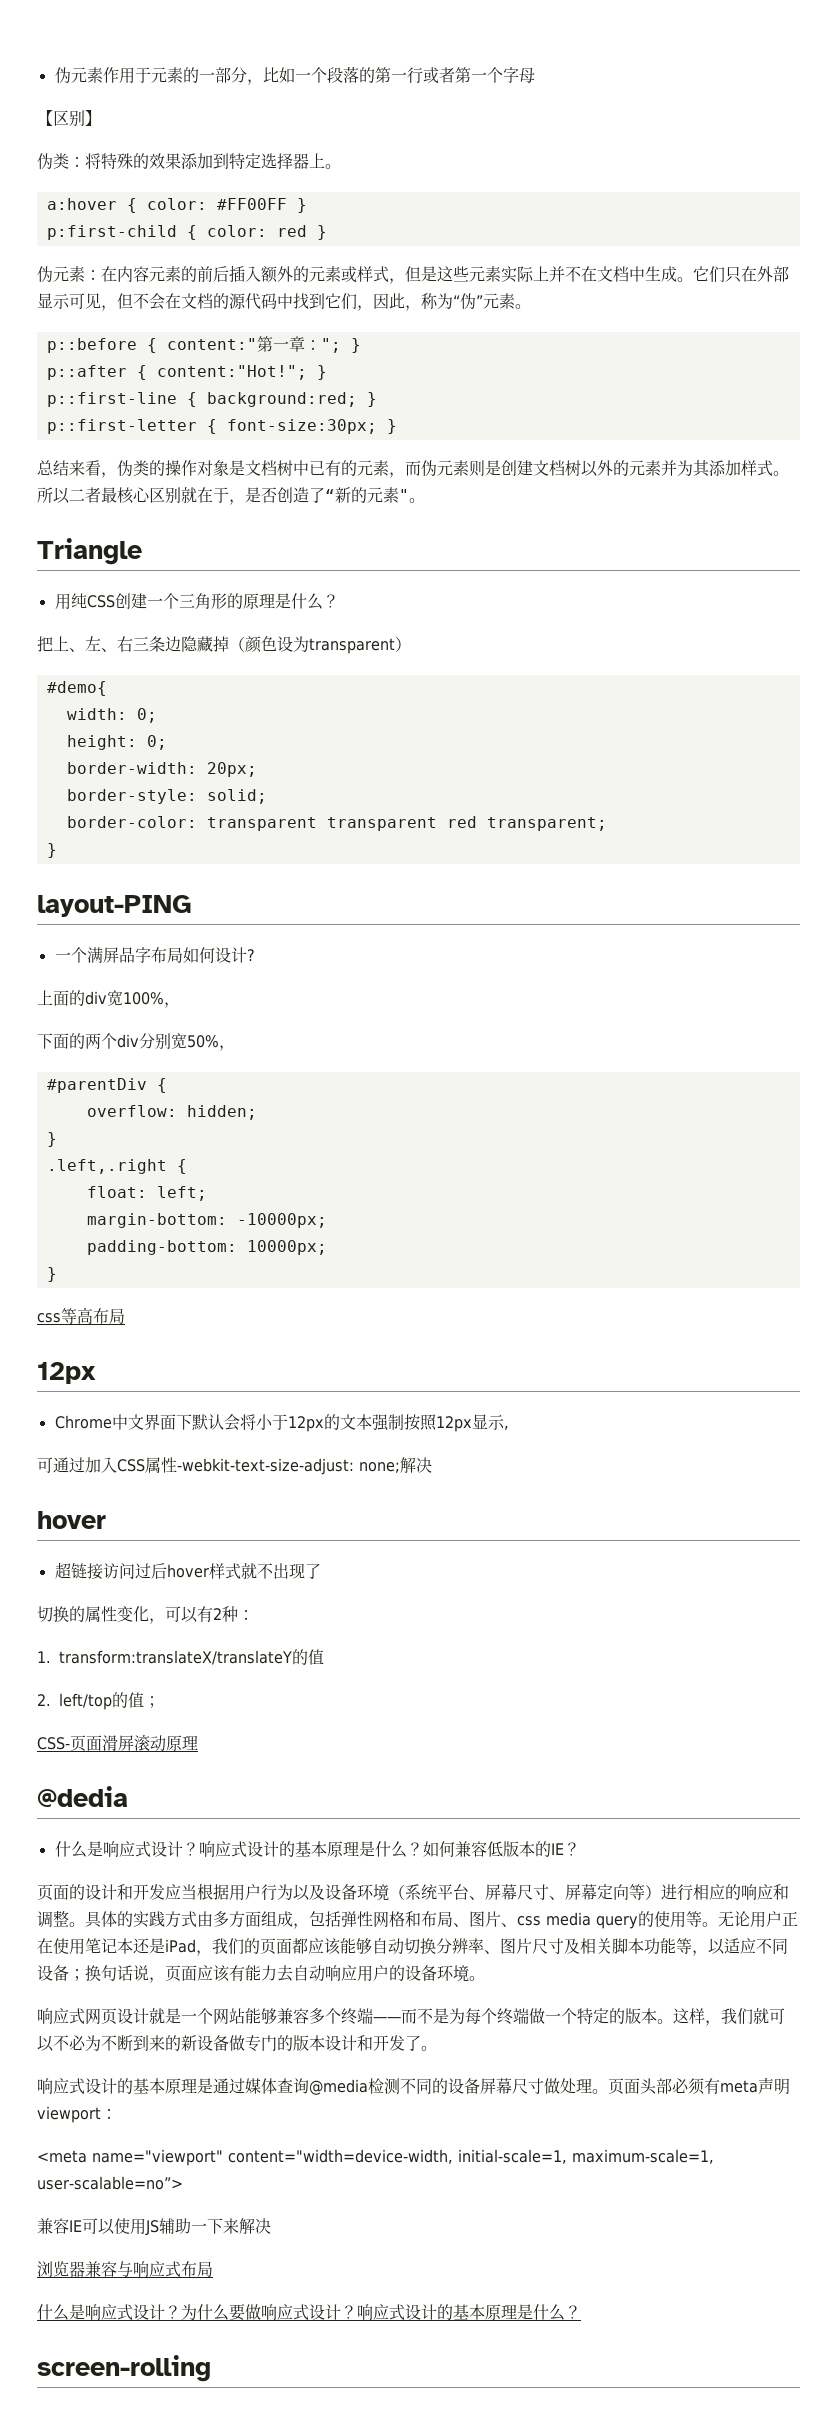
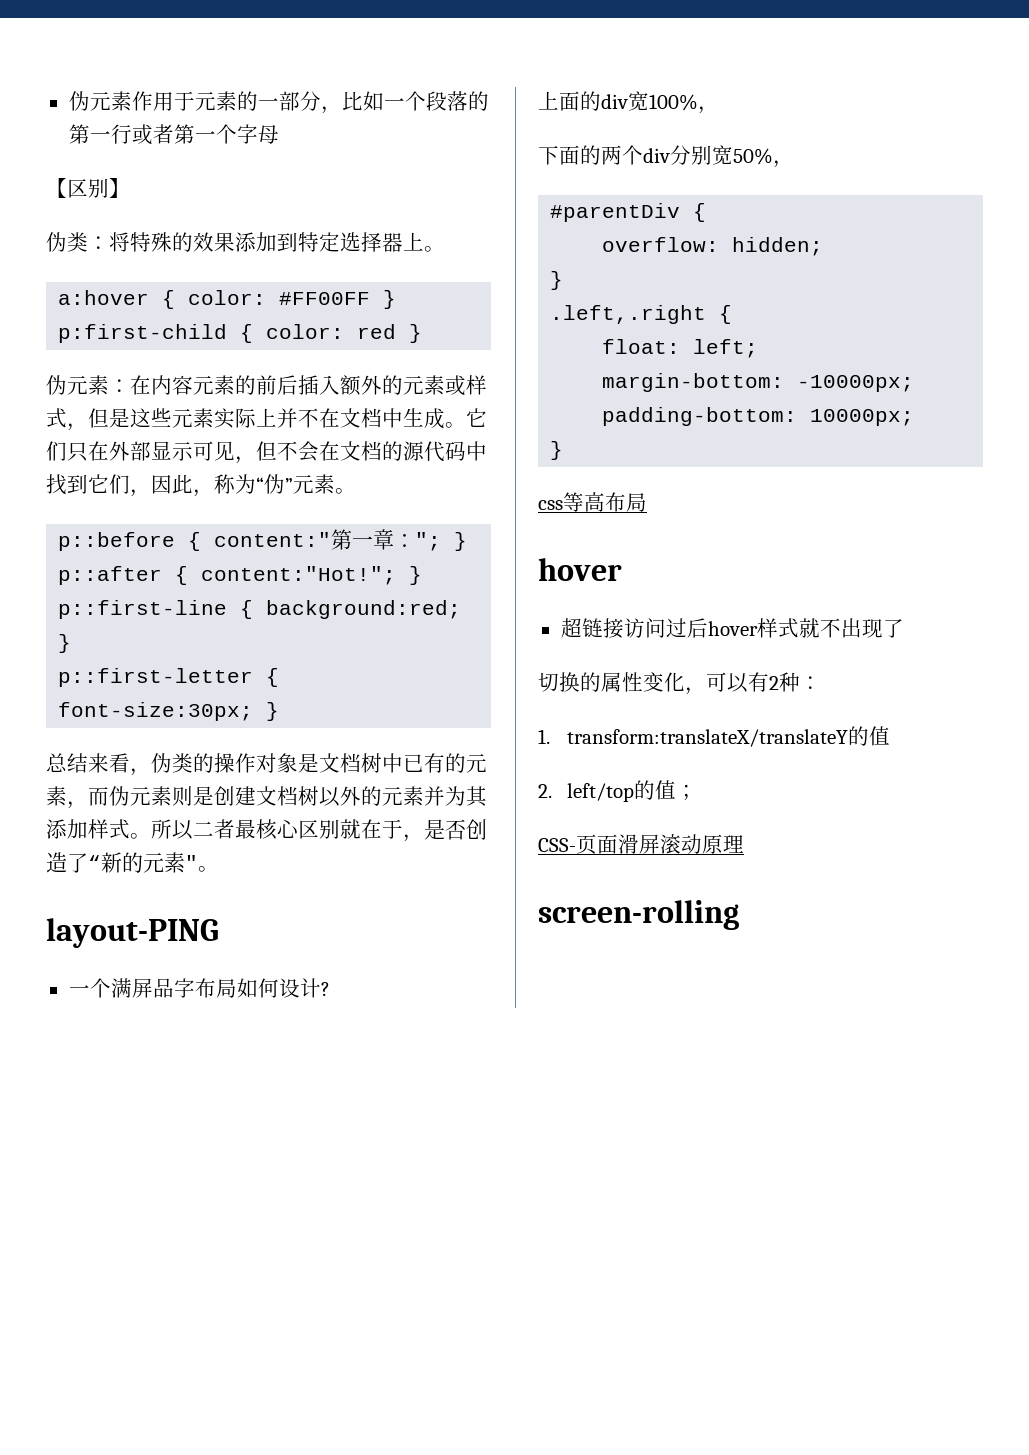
[37,538,142,565] [54,593,339,610] [37,636,411,654] [46,681,107,696] [66,708,157,723] [66,735,167,750] [66,762,257,777] [66,789,267,804] [66,816,607,831] [46,843,57,858] // Triangle // 用纯CSS创建一个三角形的原理是什么？ // 把上、左、右三条边隐藏掉（颜色设为transparent） // #demo{ // width: 0; // height: 0; // border-width: 20px; // border-style: solid; // border-color: transparent transparent red transparent; // } -> (219, 869) none
[37,1362,96,1384] [54,1414,509,1432] [37,1457,432,1475] // 12px // Chrome中文界面下默认会将小于12px的文本强制按照12px显示, // 可通过加入CSS属性-webkit-text-size-adjust: none;解决 -> (647, 502) none
[37,1786,128,1807] [54,1841,580,1858] [37,1883,789,1901] [37,1910,798,1929] [37,1938,788,1956] [37,1965,485,1983] [37,2008,785,2026] [37,2035,437,2052] [37,2077,790,2095] [37,2106,117,2123] [37,2149,714,2166] [37,2176,183,2190] [37,2218,271,2236] [37,2261,213,2277] [37,2304,581,2321] // @dedia // 什么是响应式设计？响应式设计的基本原理是什么？如何兼容低版本的IE？ // 页面的设计和开发应当根据用户行为以及设备环境（系统平台、屏幕尺寸、屏幕定向等）进行相应的响应和调整。具体的实践方式由多方面组成，包括弹性网格和布局、图片、css media query的使用等。无论用户正在使用笔记本还是iPad，我们的页面都应该能够自动切换分辨率、图片尺寸及相关脚本功能等，以适应不同设备；换句话说，页面应该有能力去自动响应用户的设备环境。 // 响应式网页设计就是一个网站能够兼容多个终端——而不是为每个终端做一个特定的版本。这样，我们就可以不必为不断到来的新设备做专门的版本设计和开发了。 // 响应式设计的基本原理是通过媒体查询@media检测不同的设备屏幕尺寸做处理。页面头部必须有meta声明viewport： // <meta name="viewport" content="width=device-width, initial-scale=1, maximum-scale=1, user-scalable=no”> // 兼容IE可以使用JS辅助一下来解决 // 浏览器兼容与响应式布局 // 什么是响应式设计？为什么要做响应式设计？响应式设计的基本原理是什么？ -> (744, 844) none

